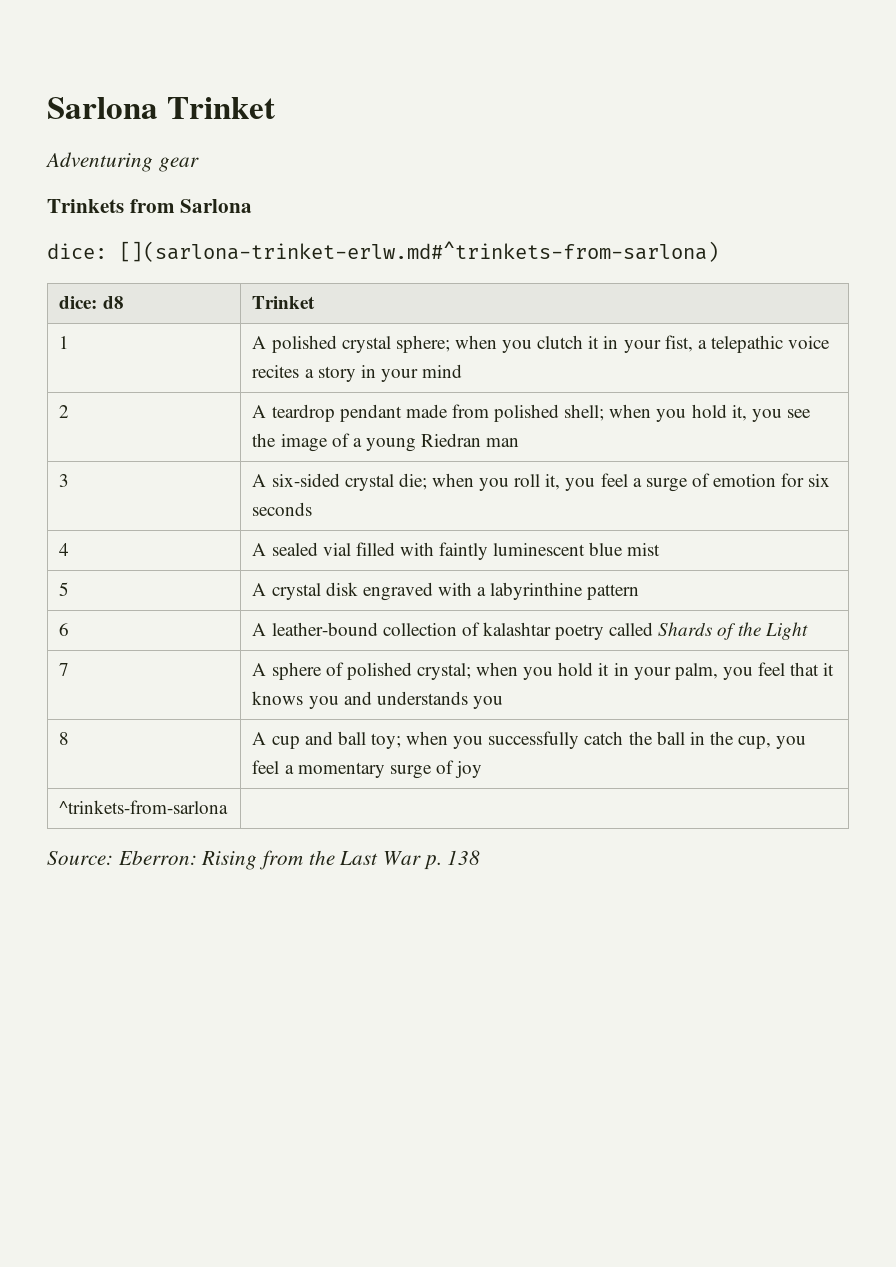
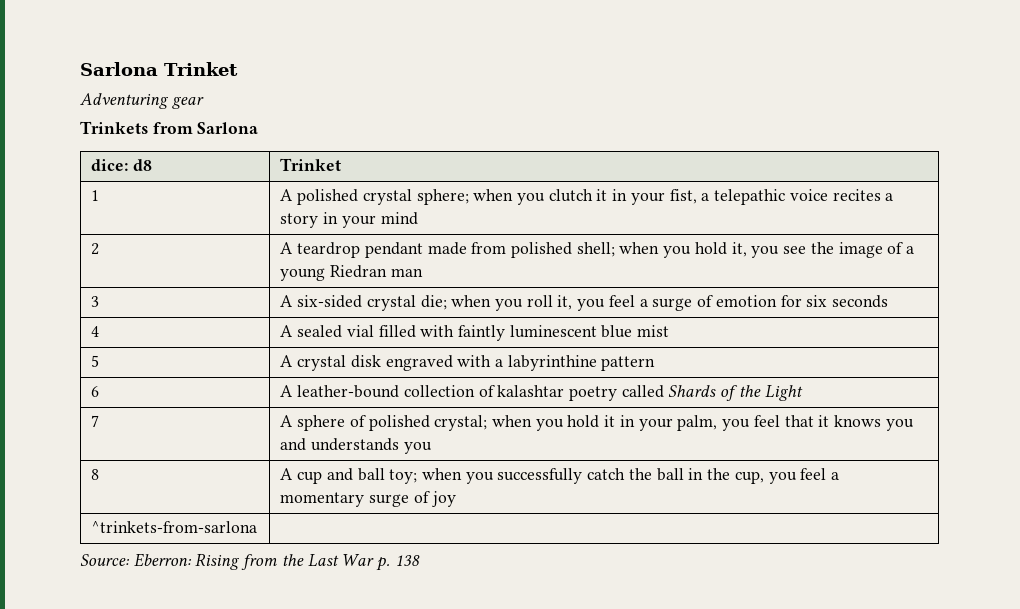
[47,241,719,262] // dice: [](sarlona-trinket-erlw.md#^trinkets-from-sarlona) -> (259, 128) none

